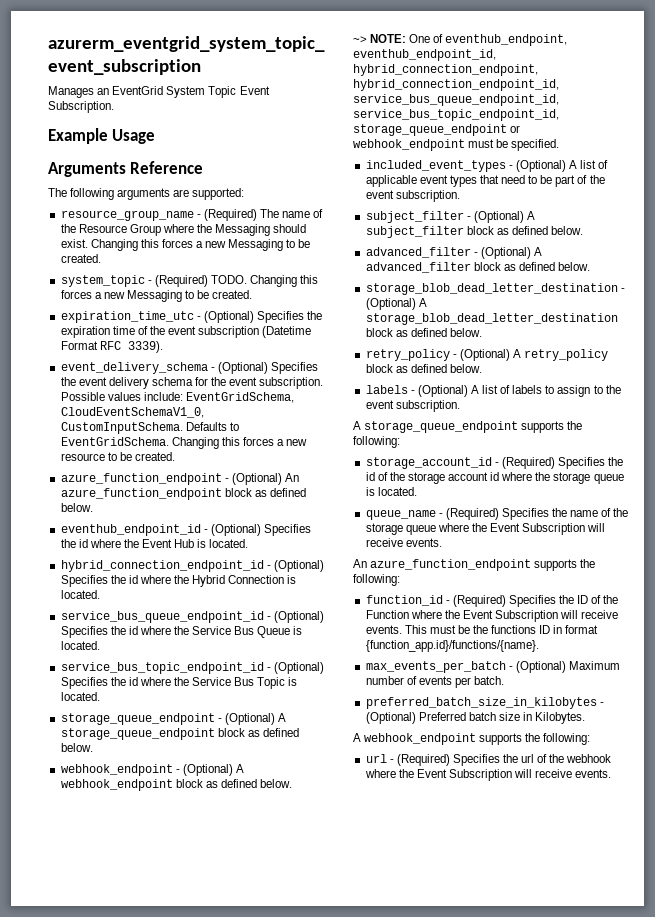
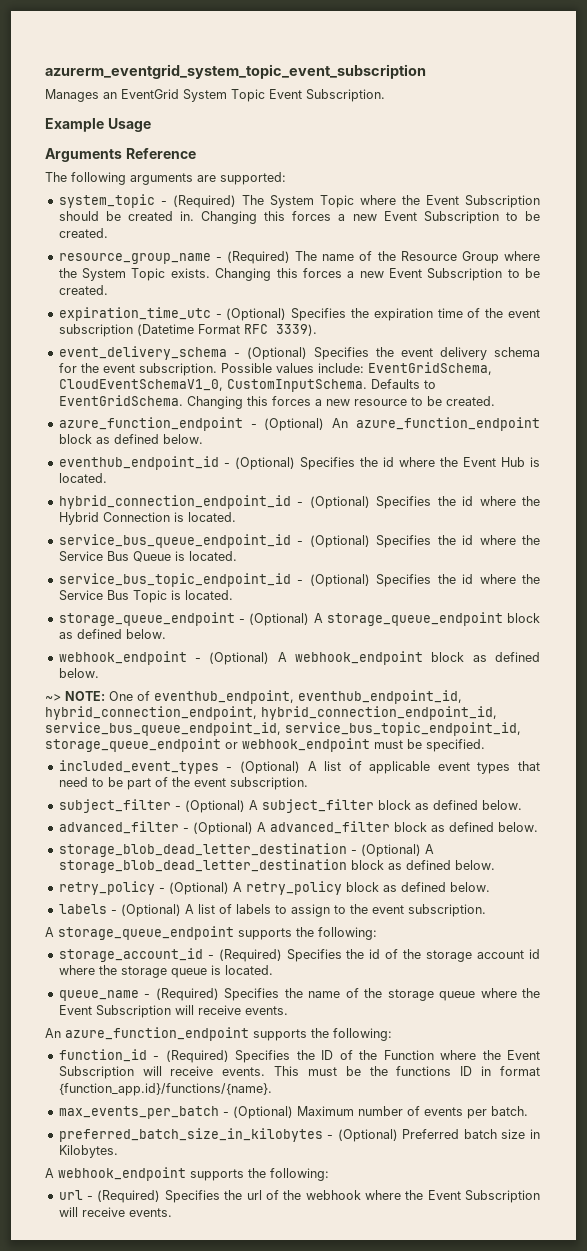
(245, 194) none -> [58,194,540,208] [58,211,541,224] [58,228,108,238] // system_topic - (Required) The System Topic where the Event Subscription should be created in. Changing this forces a new Event Subscription to be created.
[215,224,307,236] [60,239,311,251] [60,254,101,263] [60,275,319,287] [60,290,182,302] Messaging should exist. Changing this forces a new Messaging to be created. // system_topic - (Required) TODO. Changing this forces a new Messaging -> [82,268,503,281] System Topic exists. Changing this forces a new Event Subscription

